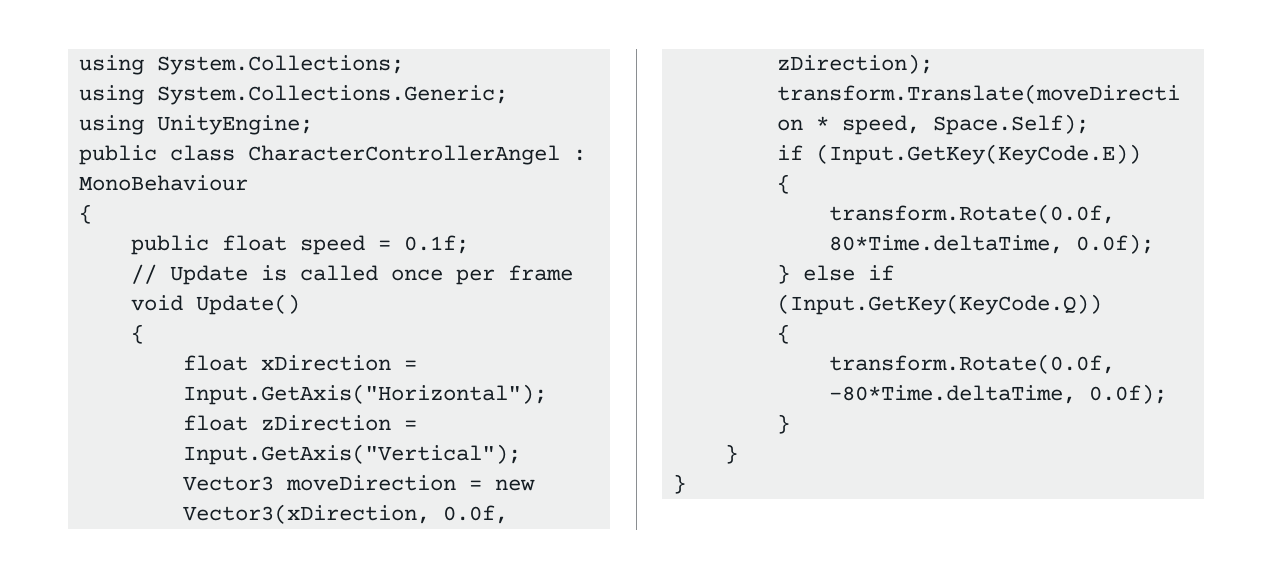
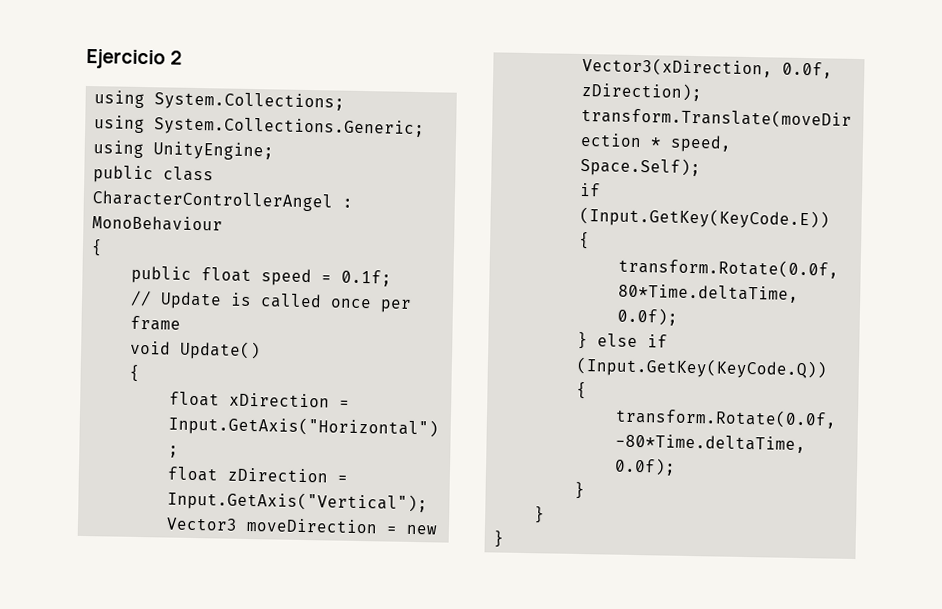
(79, 65) none -> [86,48,183,70] Ejercicio 2 //

